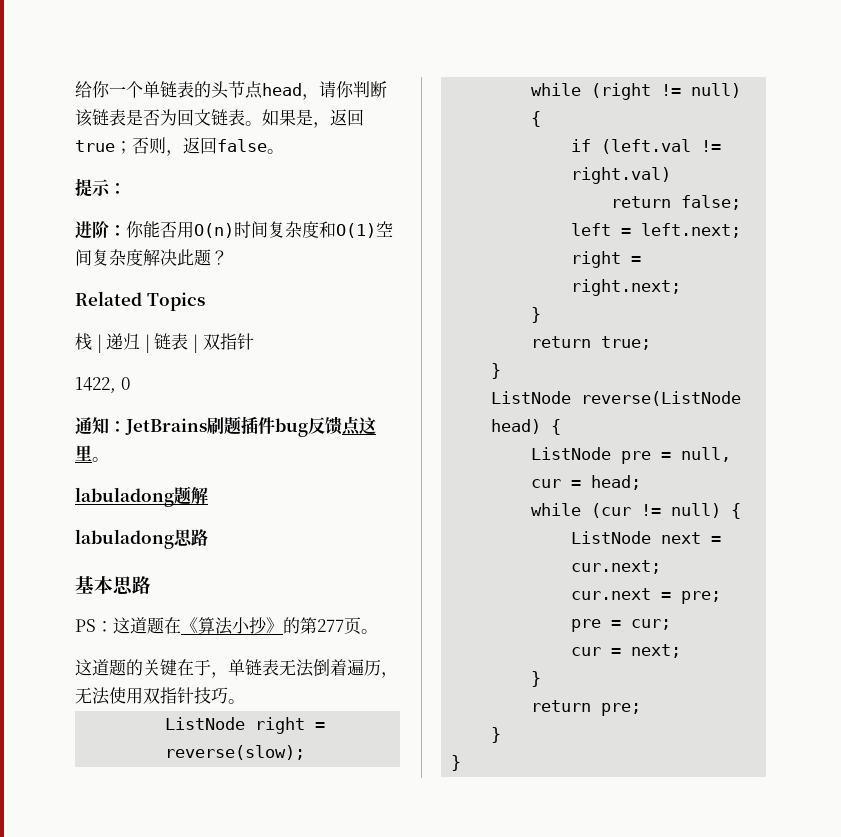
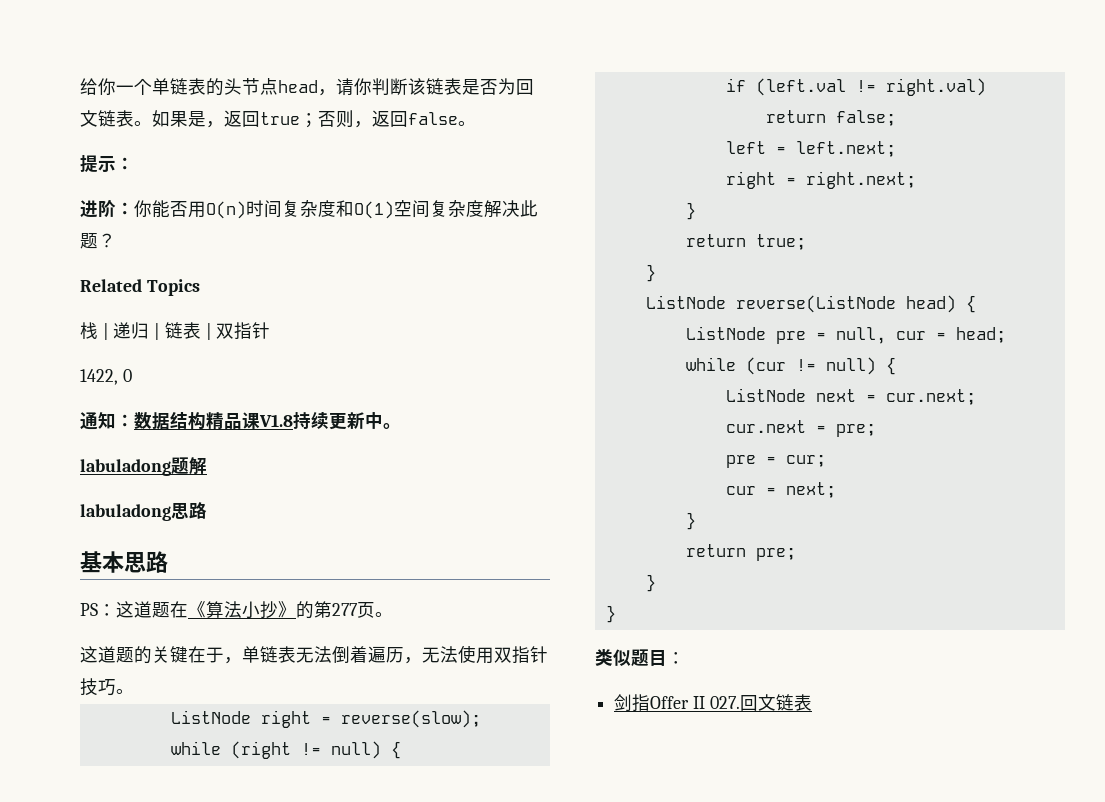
[125,416,376,437] [75,445,92,461] JetBrains刷题插件bug反馈点这里 -> [134,411,383,430] 数据结构精品课V1.8持续更新中
(462, 763) none -> [595,649,685,666] [614,694,812,712] // 类似题目： // 剑指Offer II 027.回文链表

